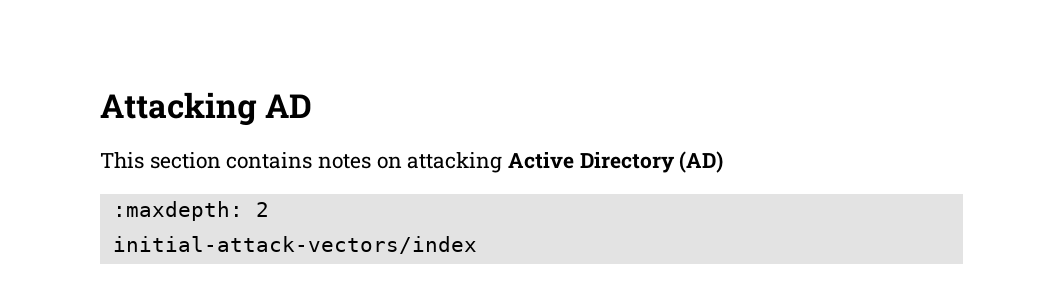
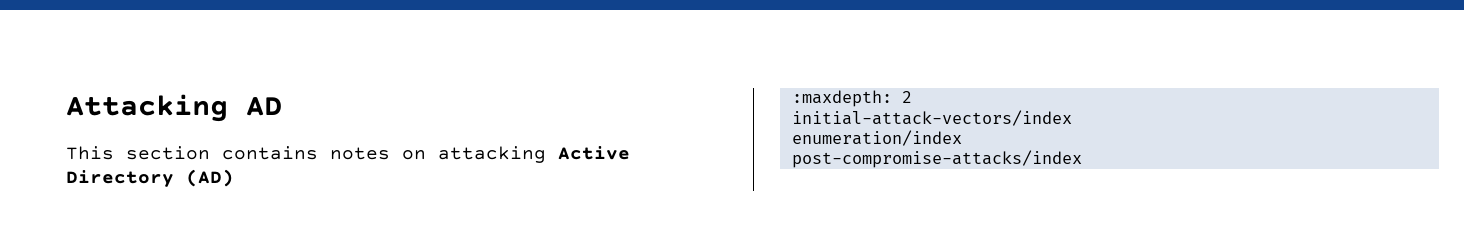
(477, 245) none -> [791,130,962,146] [791,150,1082,168] // enumeration/index // post-compromise-attacks/index

